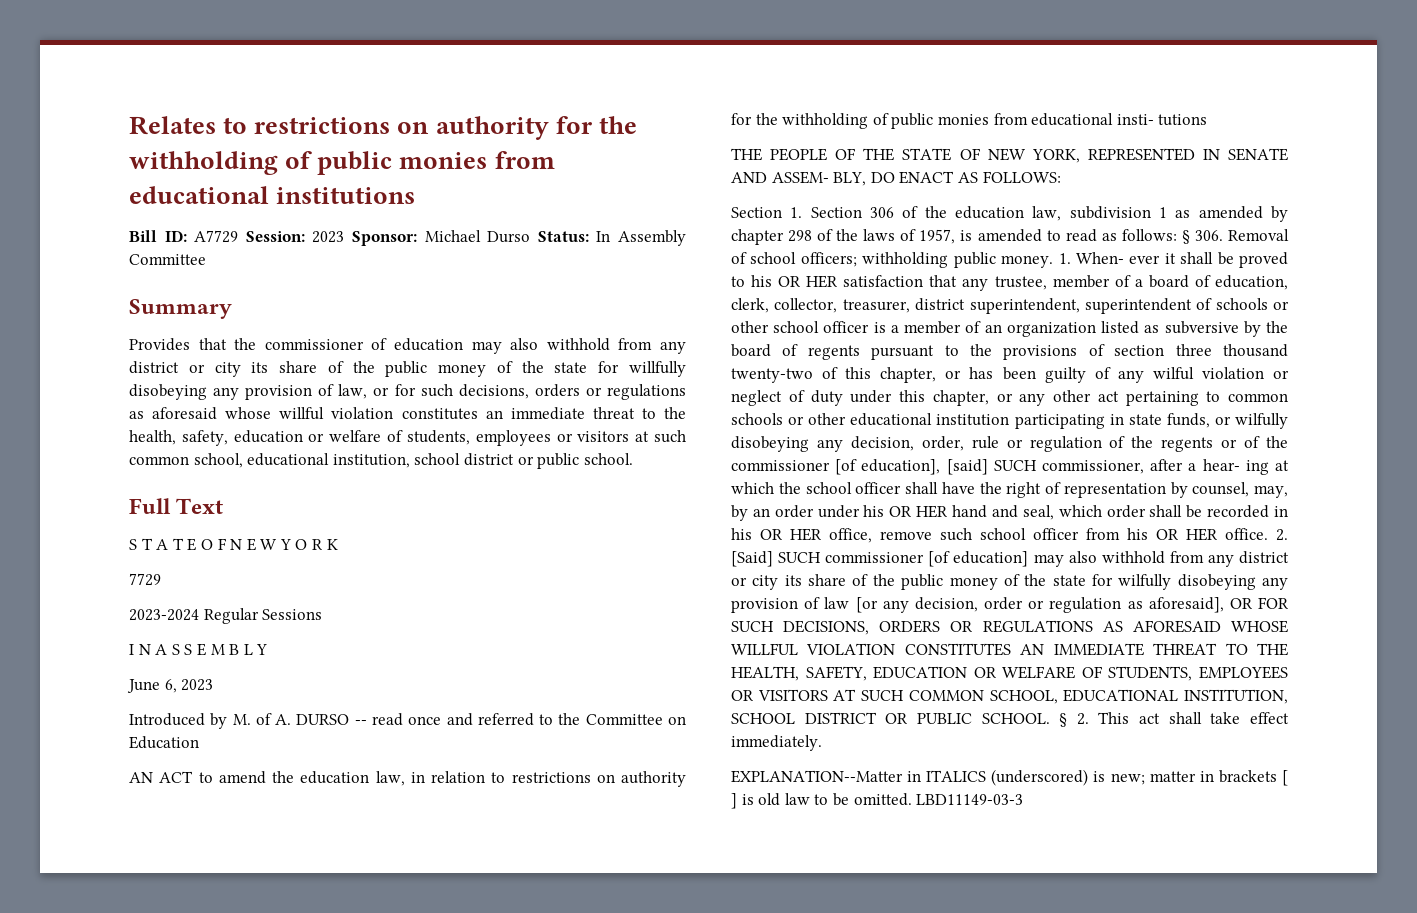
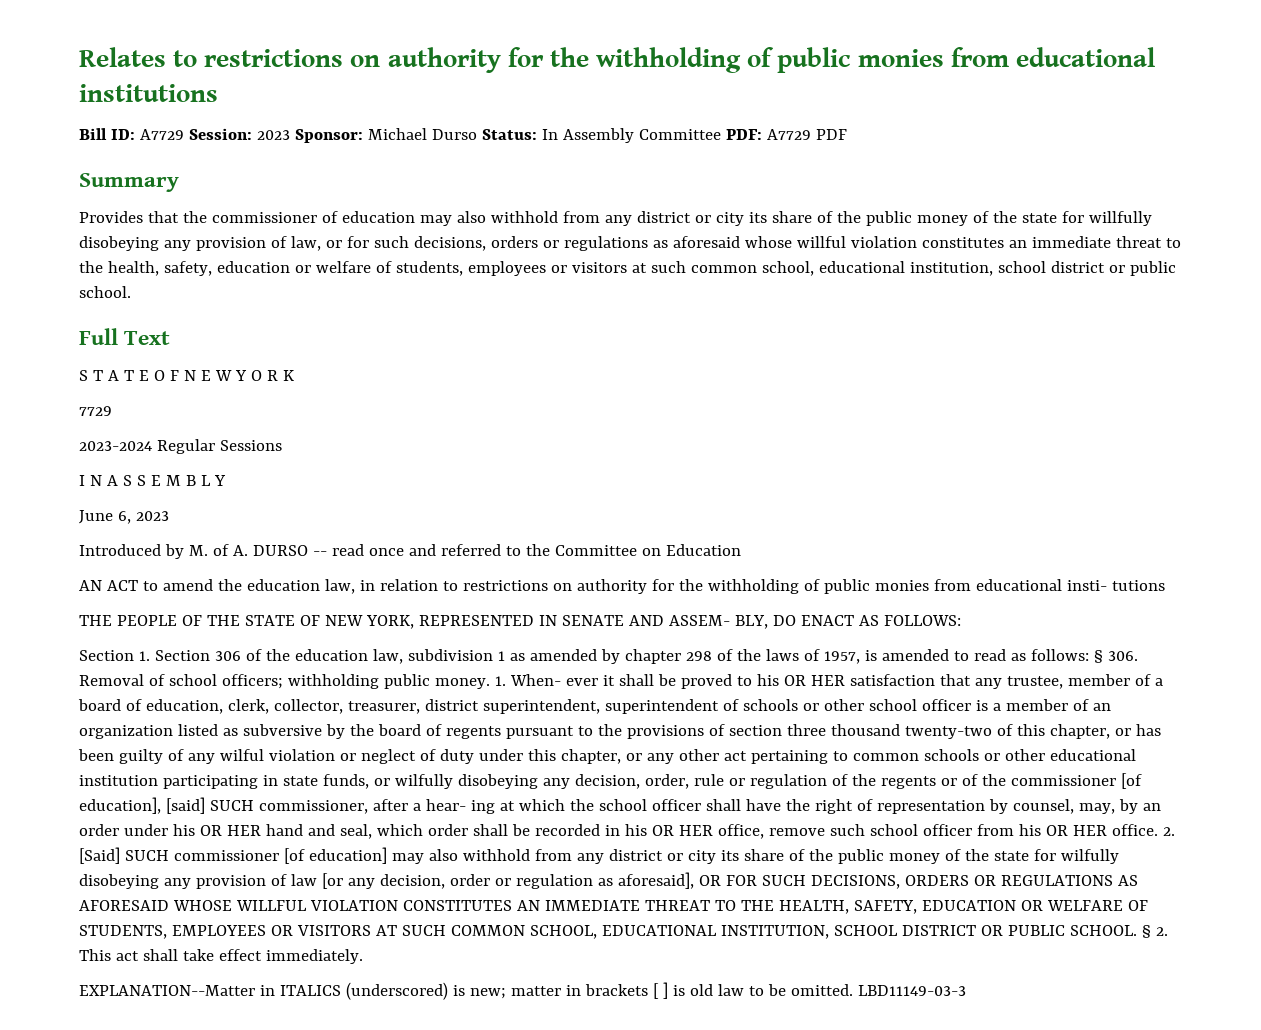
(206, 259) none -> [725,129,847,140] PDF: A7729 PDF

